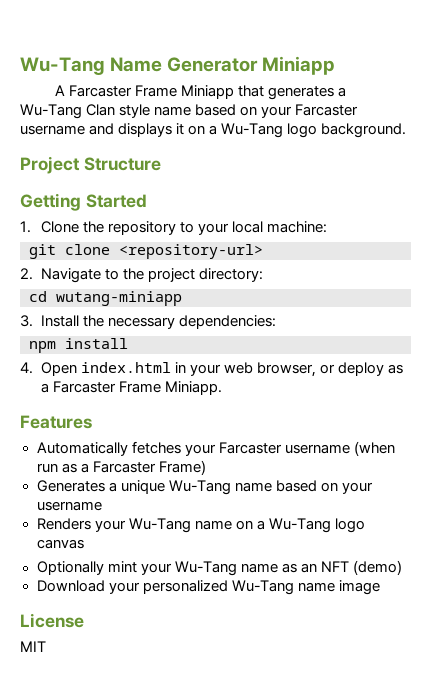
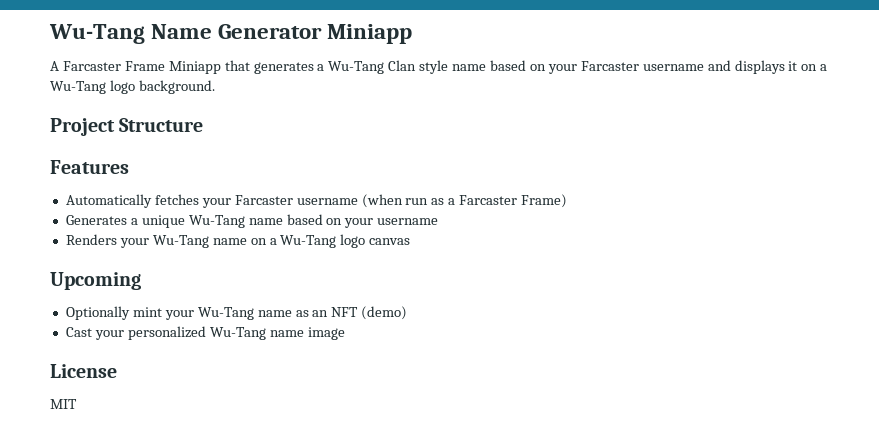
[20,193,147,211] [20,221,327,235] [29,244,263,259] [20,268,263,283] [29,291,182,306] [20,315,276,329] [29,338,128,353] [20,362,403,377] [40,381,222,395] // Getting Started // 1. Clone the repository to your local machine: // git clone <repository-url> // 2. Navigate to the project directory: // cd wutang-miniapp // 3. Install the necessary dependencies: // npm install // 4. Open index.html in your web browser, or deploy as a Farcaster Frame Miniapp. -> (204, 125) none
(84, 544) none -> [50,272,141,290] // Upcoming
[36,580,105,592] Download -> [65,327,92,337] Cast

